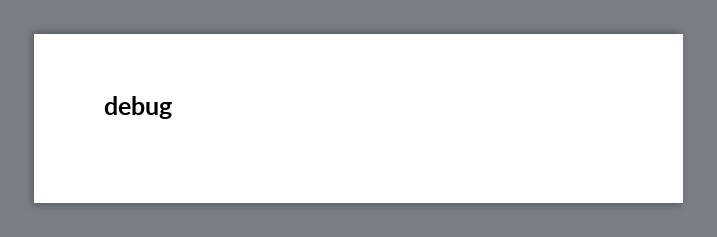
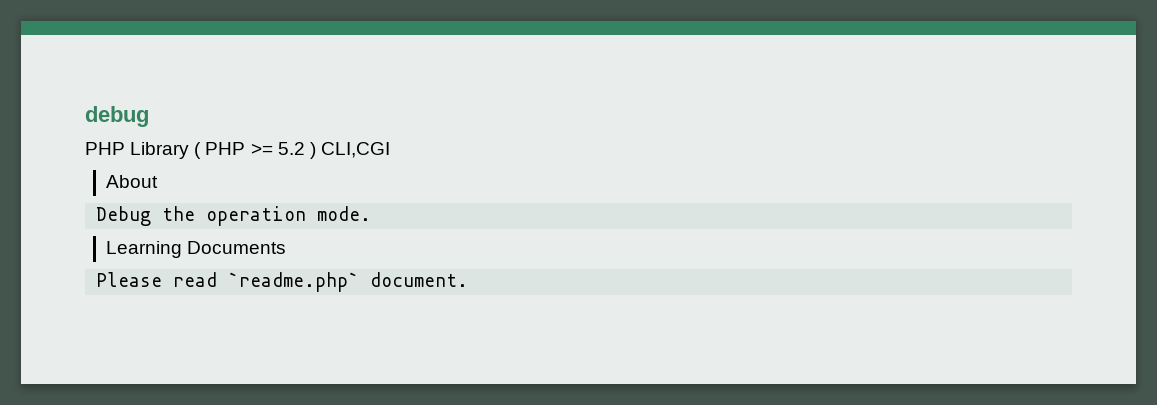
(172, 107) none -> [85,142,390,159] [106,175,159,188] [96,206,372,226] [106,241,287,258] [96,272,469,292] // PHP Library ( PHP >= 5.2 ) CLI,CGI // About // Debug the operation mode. // Learning Documents // Please read `readme.php` document.

